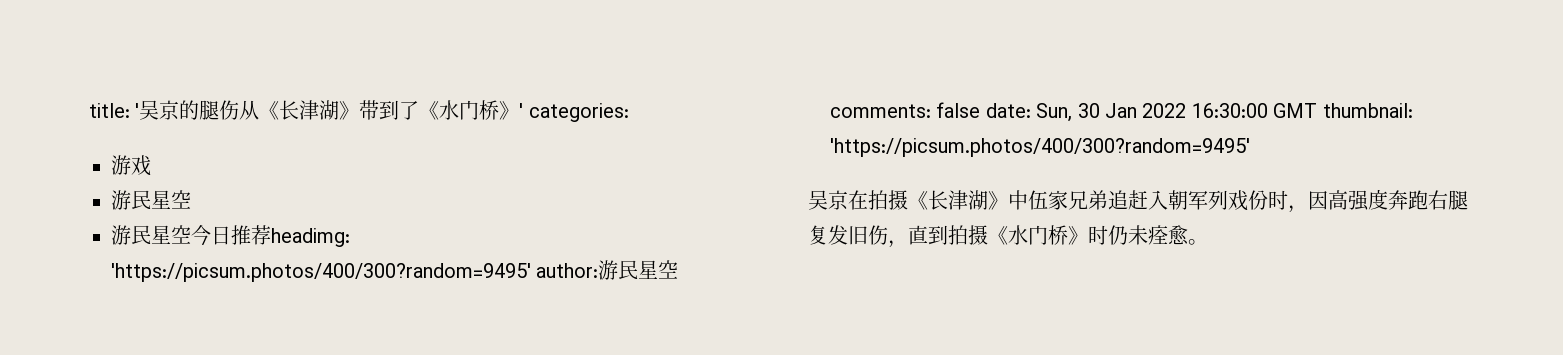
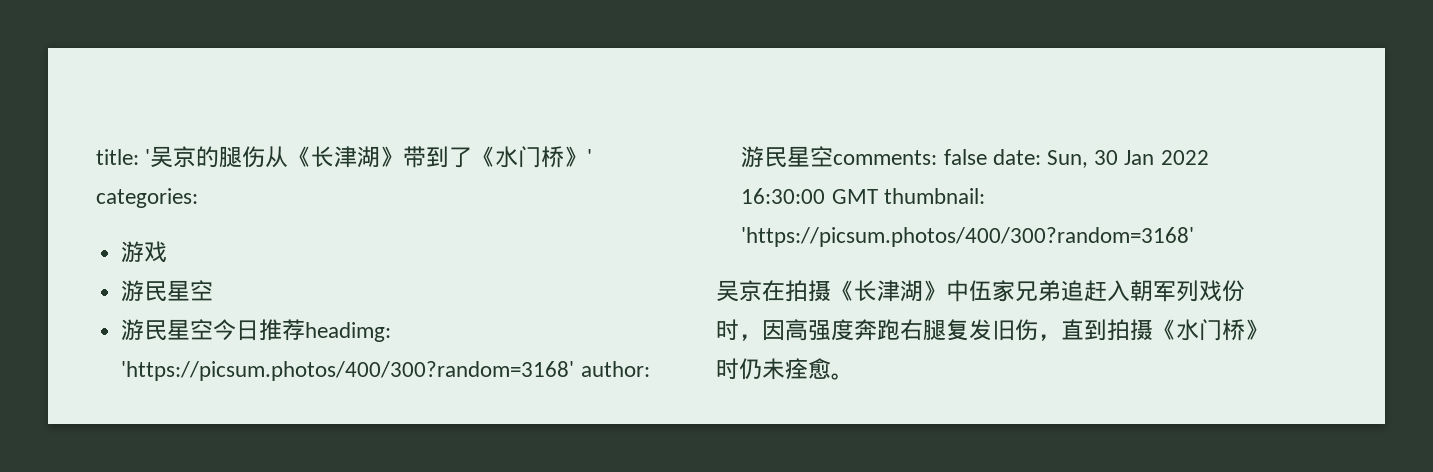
[111,263,531,282] 'https://picsum.photos/400/300?random=9495' -> [121,361,575,381] 'https://picsum.photos/400/300?random=3168'
[830,138,1250,157] 'https://picsum.photos/400/300?random=9495' -> [741,227,1195,247] 'https://picsum.photos/400/300?random=3168'

